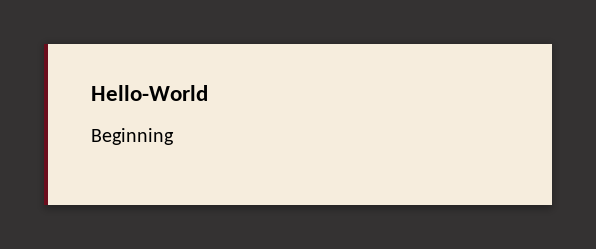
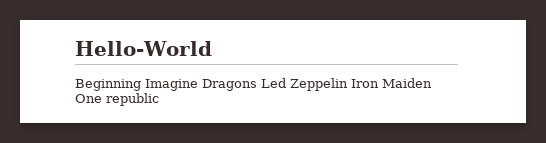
(174, 136) none -> [145,78,432,91] [75,93,159,106] Imagine Dragons Led Zeppelin Iron Maiden One republic

